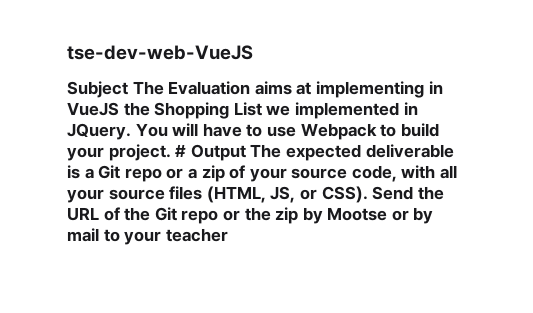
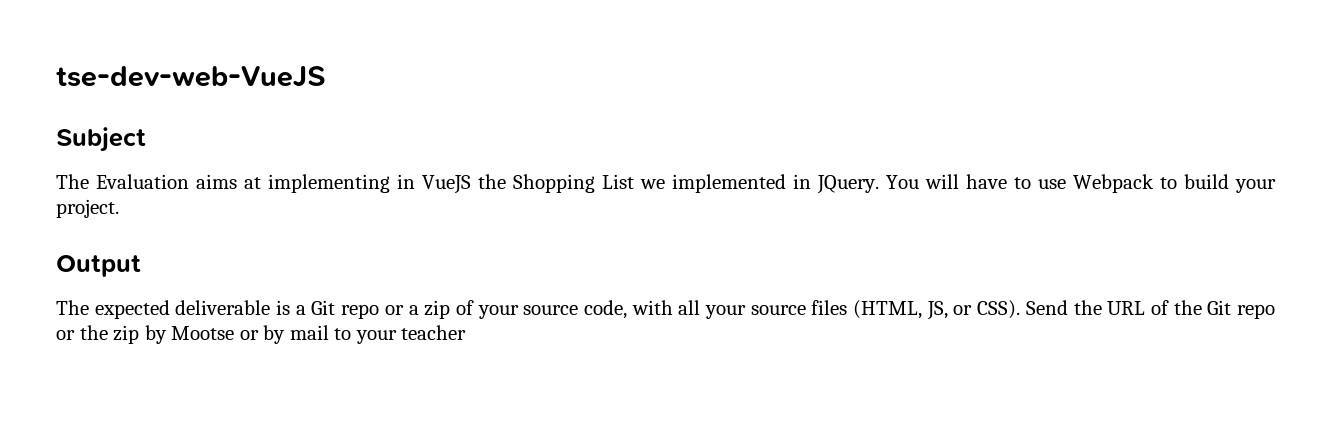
(128, 89) none -> (146, 139) //
[175,144,187,157] # -> (119, 208) //
(246, 152) none -> (141, 266) //

